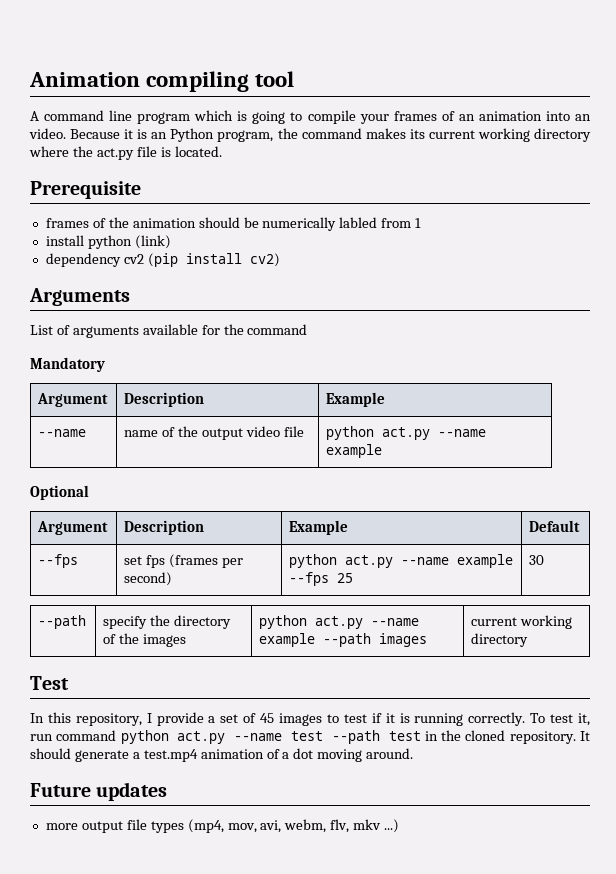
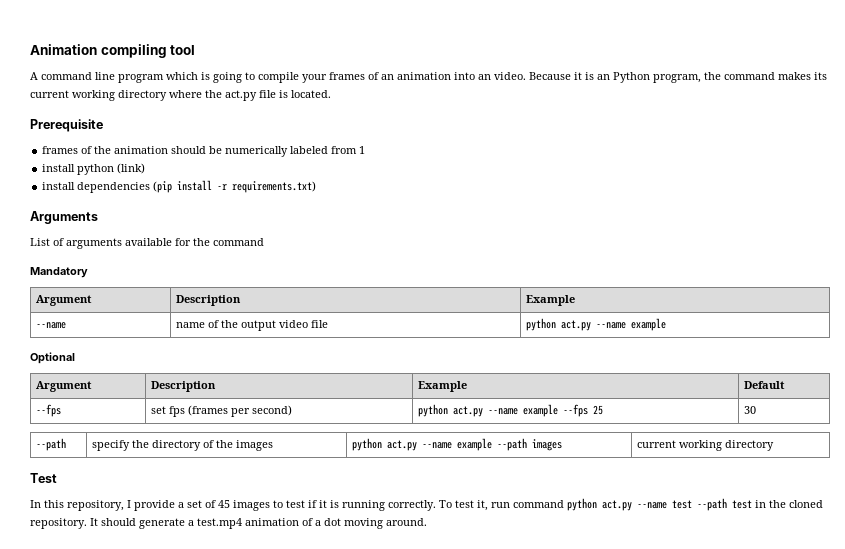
[339,217,378,228] labled -> [290,146,329,154] labeled
[45,253,280,267] dependency cv2 (pip install cv2) -> [42,180,317,193] install dependencies (pip install -r requirements.txt)
[30,782,168,801] [45,819,400,833] // Future updates // more output file types (mp4, mov, avi, webm, flv, mkv ...) -> (427, 522) none

